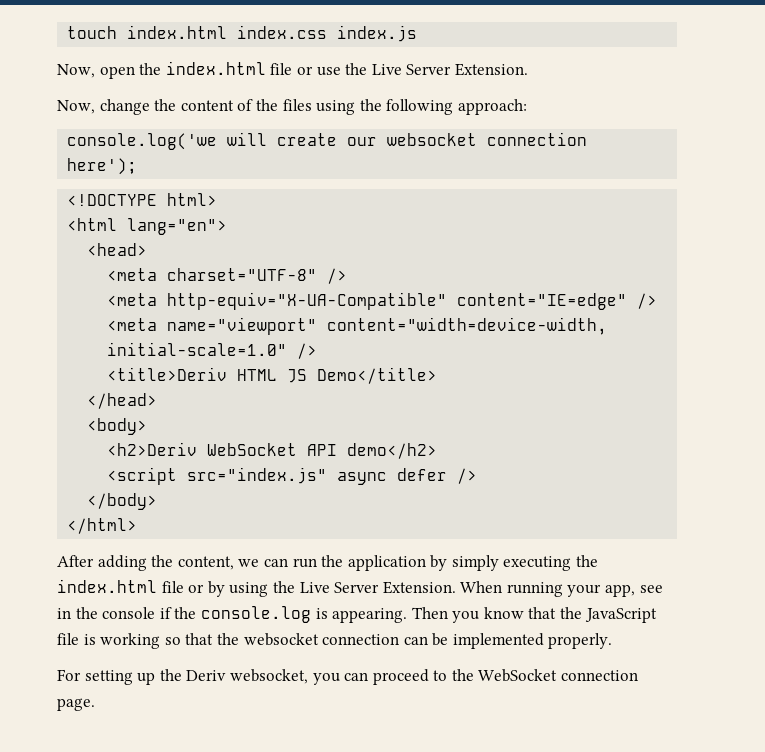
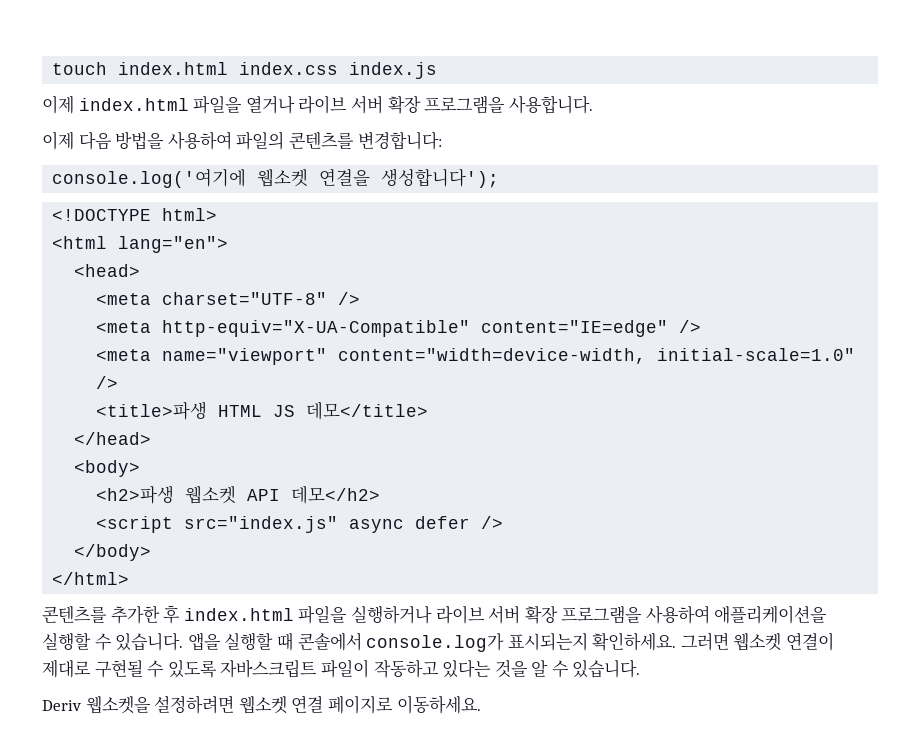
[57,61,528,79] [57,99,527,115] [67,132,588,150] [67,158,138,175] Now, open the index.html file or use the Live Server Extension. // Now, change the content of the files using the following approach: // console.log('we will create our websocket connection here'); -> [42,95,593,114] [42,131,442,150] [52,168,500,188] 이제 index.html 파일을 열거나 라이브 서버 확장 프로그램을 사용합니다. // 이제 다음 방법을 사용하여 파일의 콘텐츠를 변경합니다: // console.log('여기에 웹소켓 연결을 생성합니다');
[107,367,228,381] <title>Deriv -> [96,401,208,420] <title>파생
[317,367,438,384] Demo</title> -> [306,402,429,420] 데모</title>
[107,442,438,459] <h2>Deriv WebSocket API demo</h2> -> [96,485,381,504] <h2>파생 웹소켓 API 데모</h2>
[57,555,599,571] [57,579,663,597] [57,606,657,623] [57,633,613,649] [57,669,639,685] [57,698,95,711] After adding the content, we can run the application by simply executing the index.html file or by using the Live Server Extension. When running your app, see in the console if the console.log is appearing. Then you know that the JavaScript file is working so that the websocket connection can be implemented properly. // For setting up the Deriv websocket, you can proceed to the WebSocket connection page. -> [42,605,828,624] [42,632,835,652] [42,659,641,678] [42,695,481,714] 콘텐츠를 추가한 후 index.html 파일을 실행하거나 라이브 서버 확장 프로그램을 사용하여 애플리케이션을 실행할 수 있습니다. 앱을 실행할 때 콘솔에서 console.log가 표시되는지 확인하세요. 그러면 웹소켓 연결이 제대로 구현될 수 있도록 자바스크립트 파일이 작동하고 있다는 것을 알 수 있습니다. // Deriv 웹소켓을 설정하려면 웹소켓 연결 페이지로 이동하세요.

